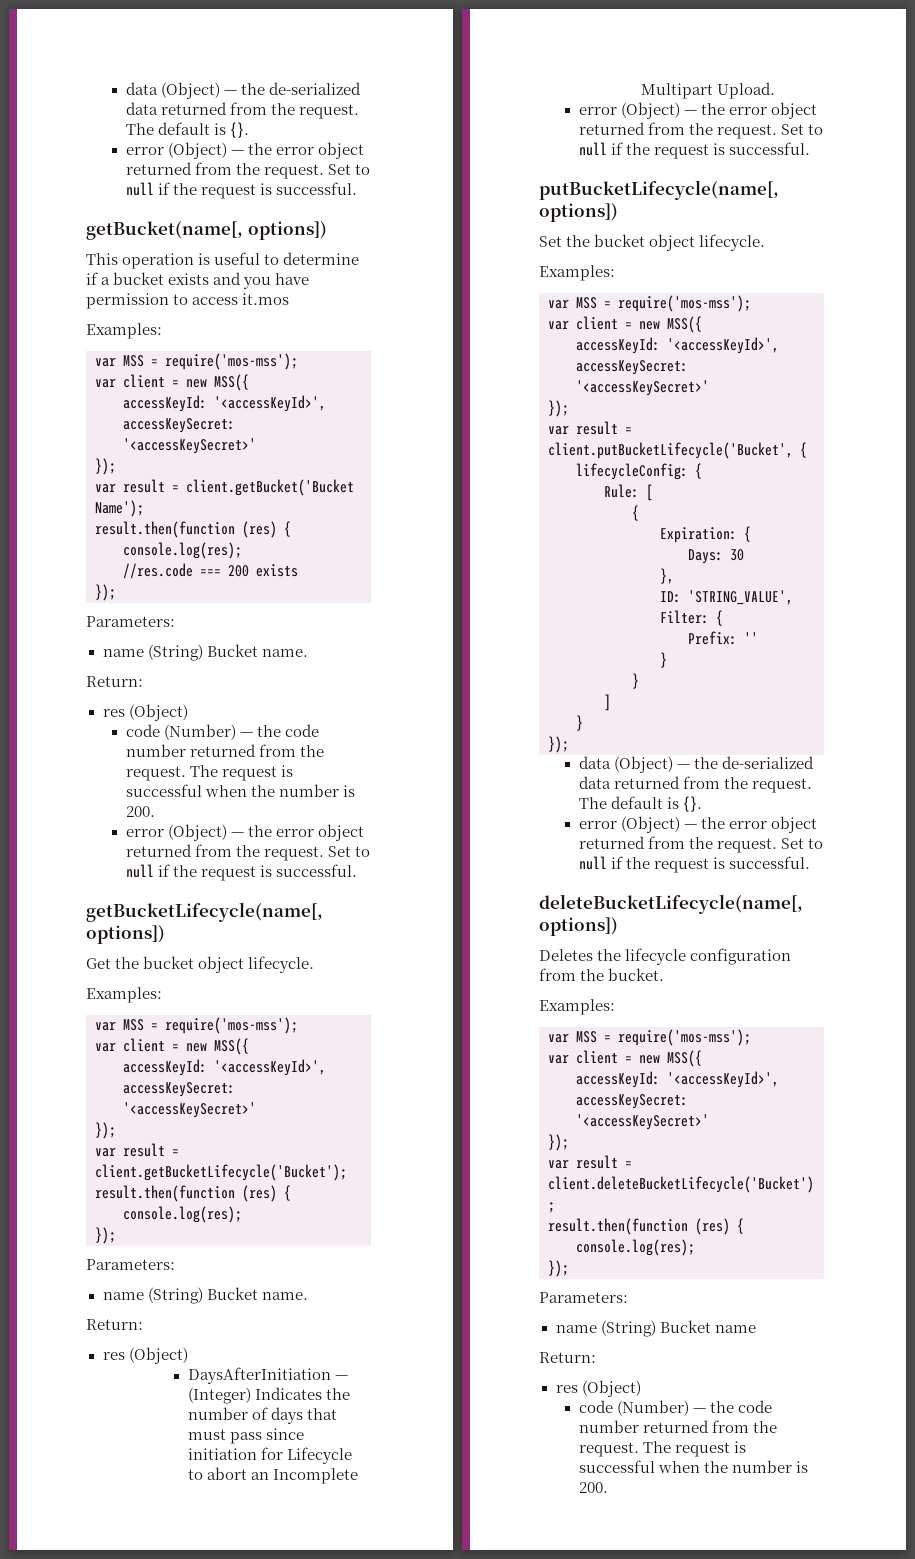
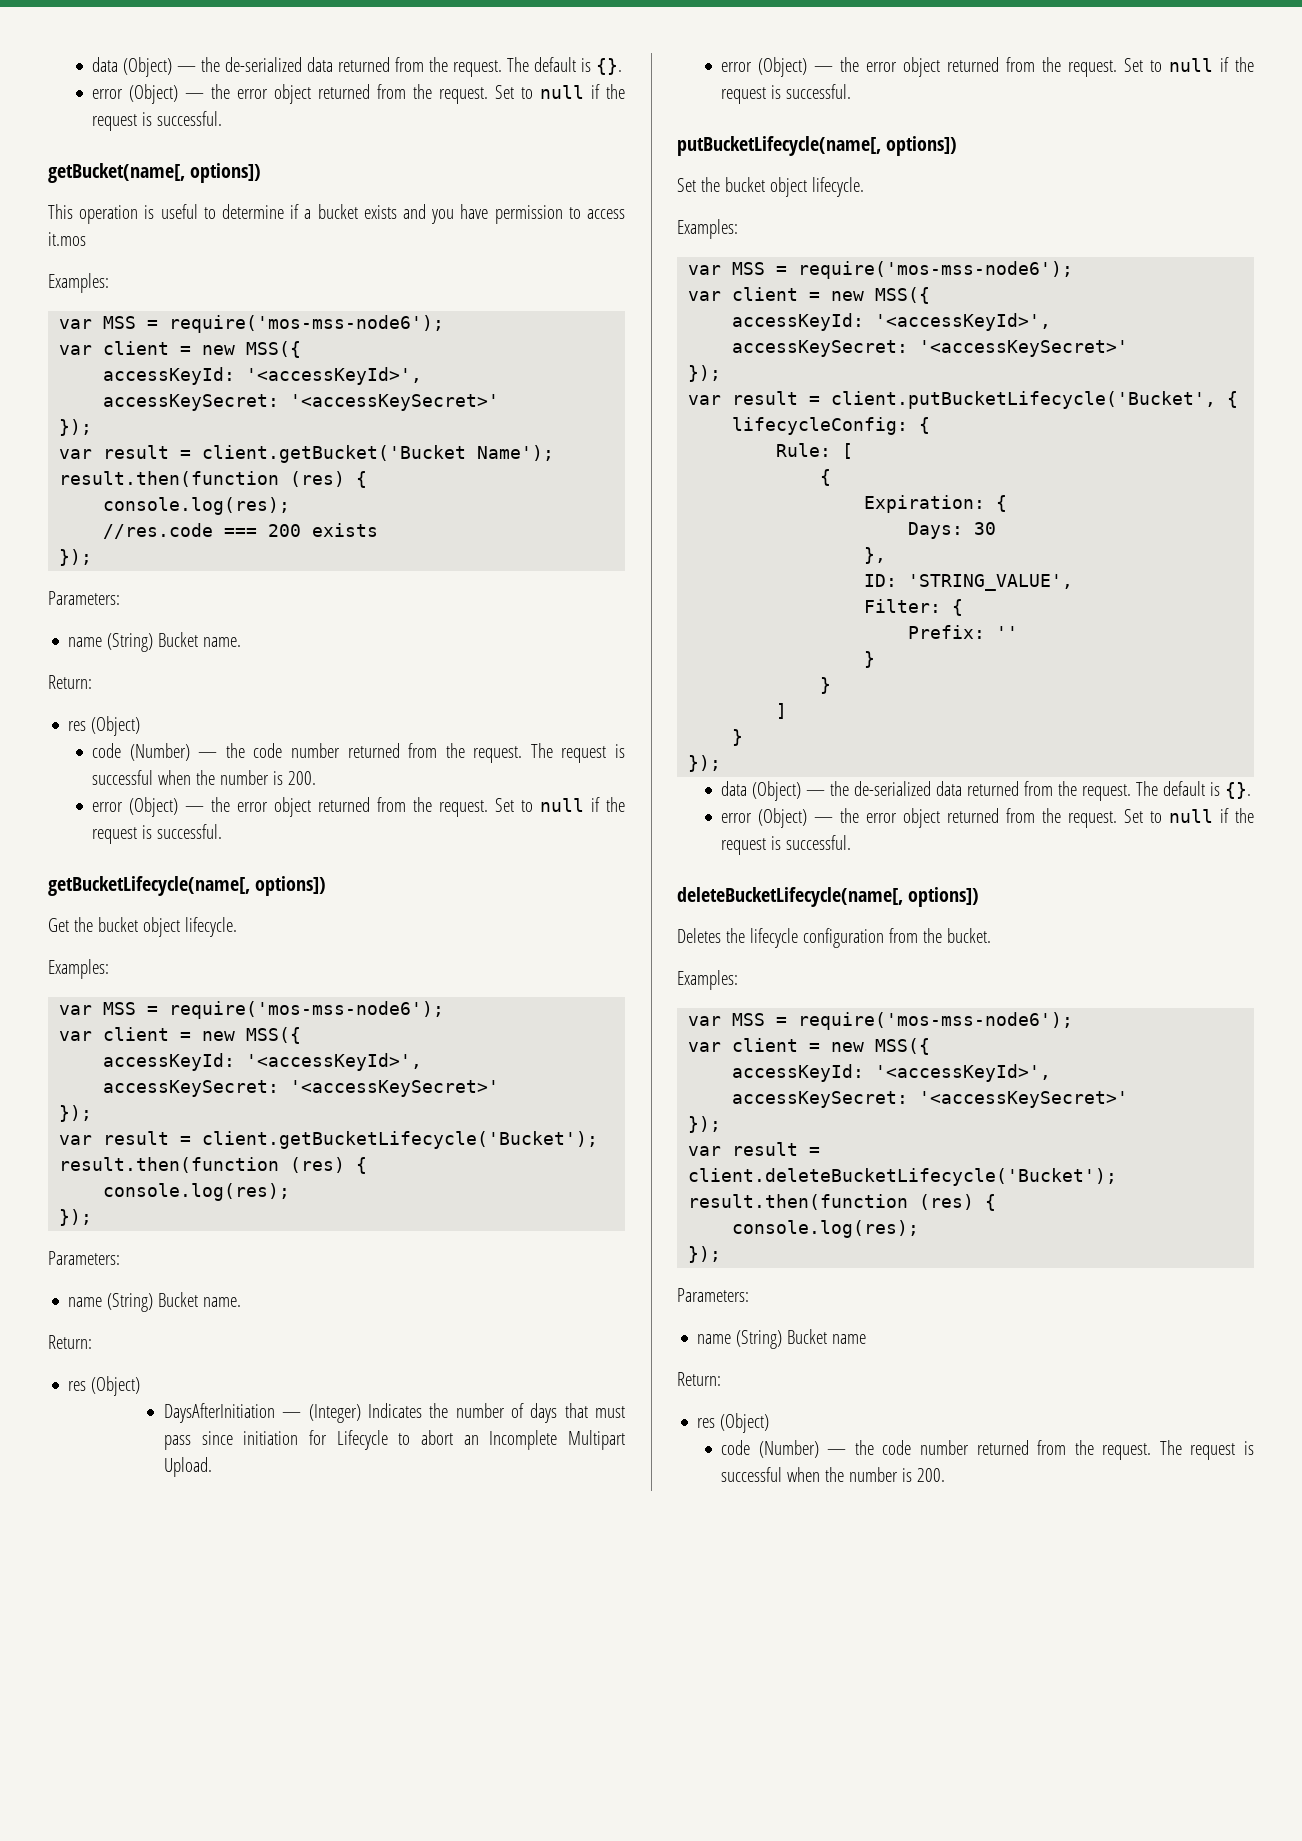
[165,353,298,370] require('mos-mss'); -> [169,315,445,333] require('mos-mss-node6');
[165,1017,298,1034] require('mos-mss'); -> [169,1001,445,1019] require('mos-mss-node6');
[618,295,751,312] require('mos-mss'); -> [798,261,1074,279] require('mos-mss-node6');
[618,1029,751,1046] require('mos-mss'); -> [798,1012,1074,1030] require('mos-mss-node6');

